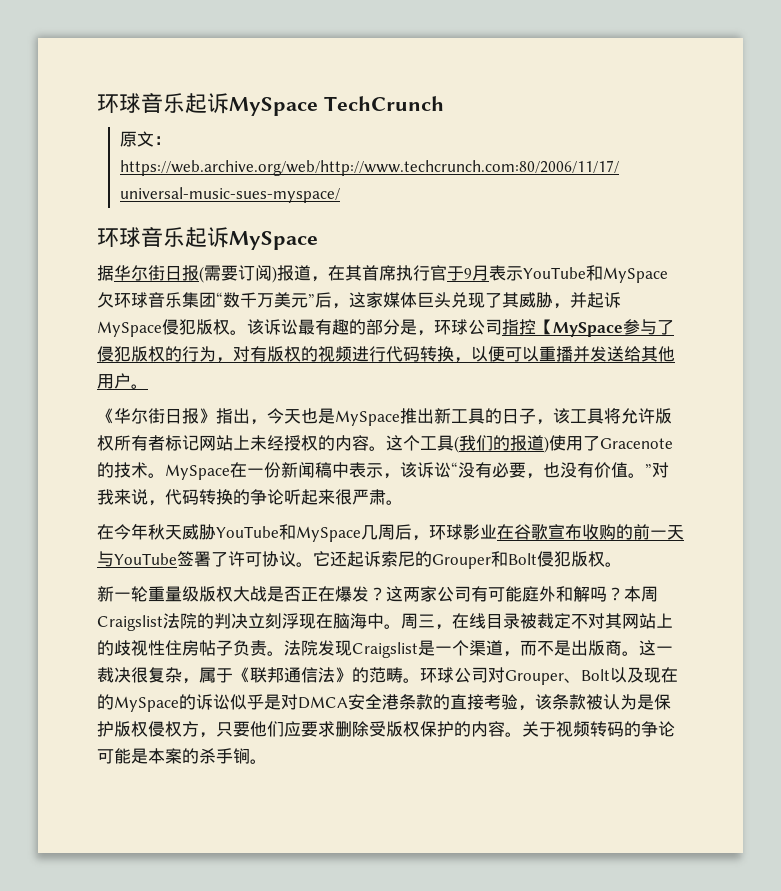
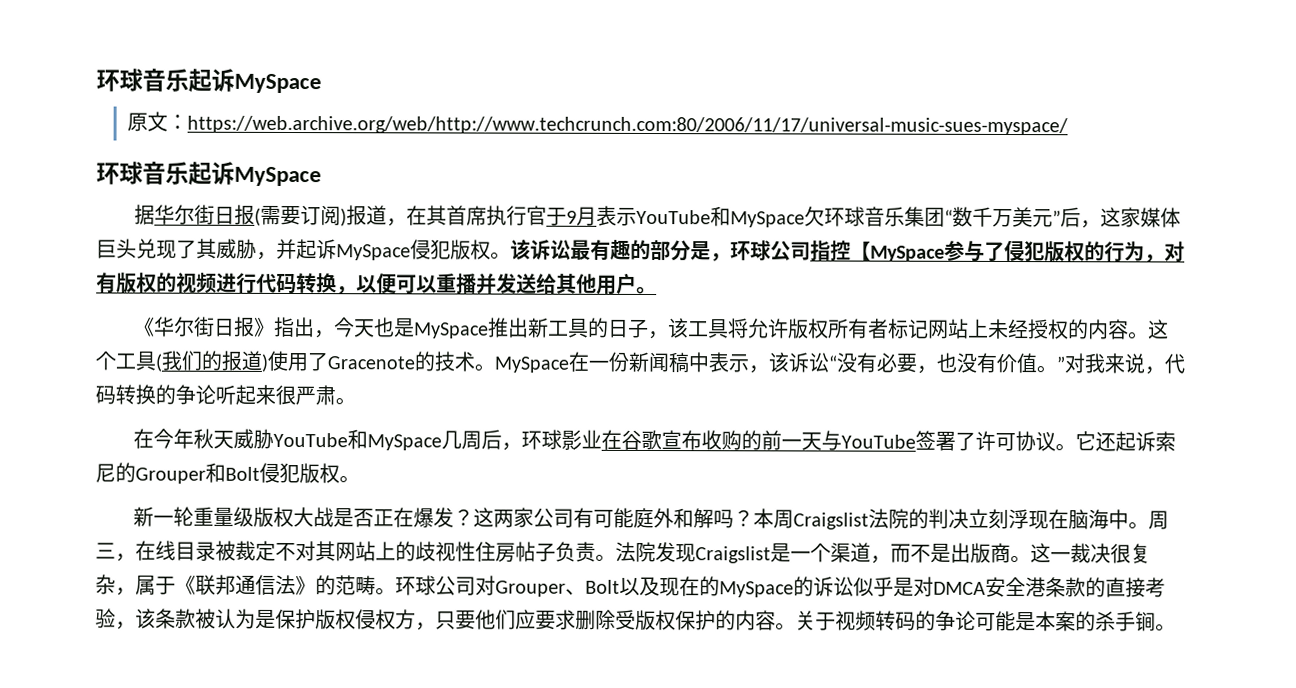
[97,93,444,116] 环球音乐起诉MySpace TechCrunch -> [96,68,322,94] 环球音乐起诉MySpace

